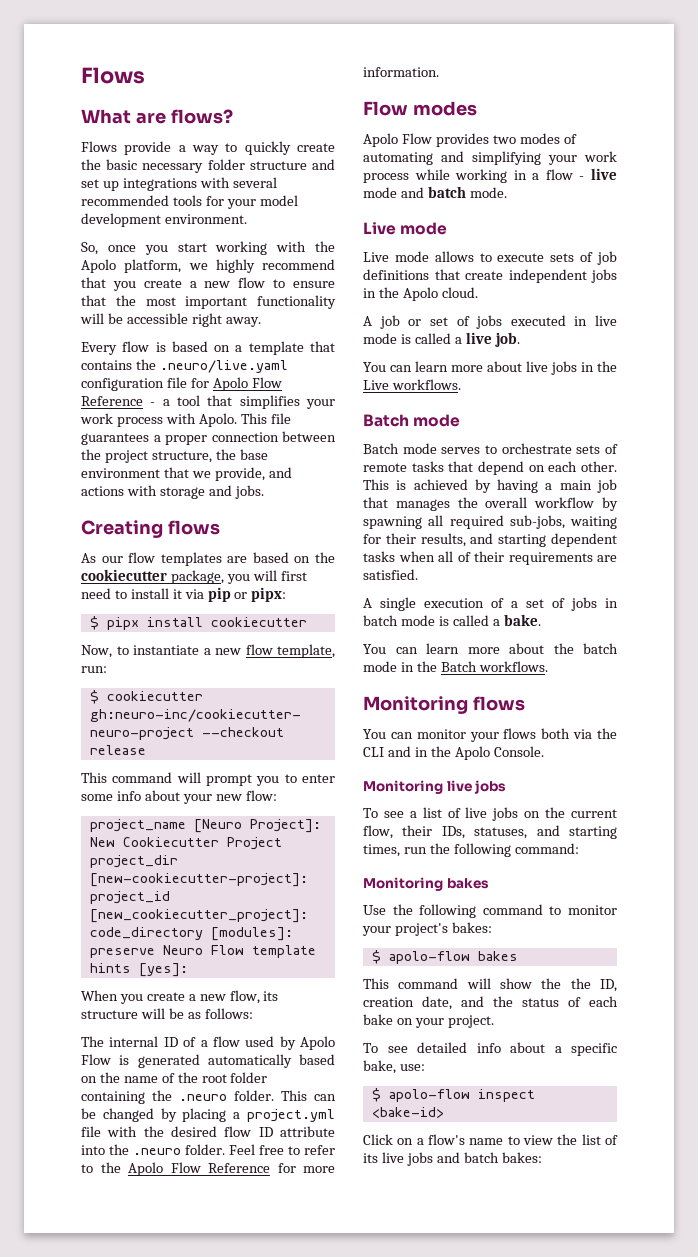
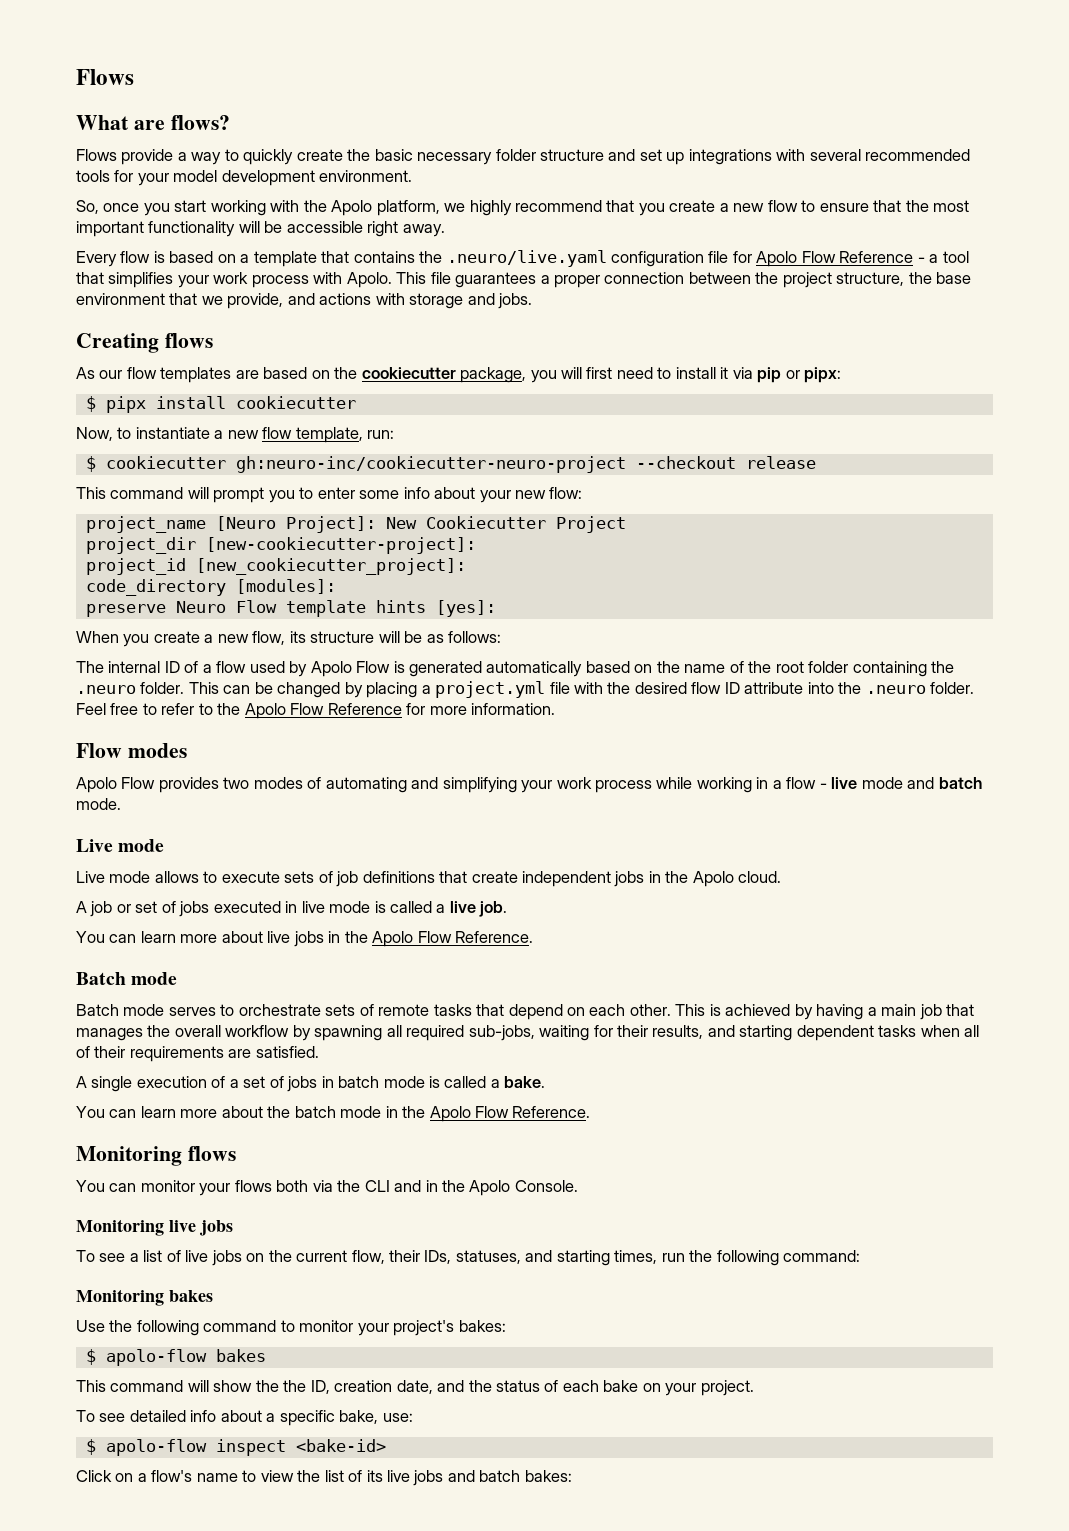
[363,379,461,390] Live workflows. -> [372,931,534,947] Apolo Flow Reference.
[440,661,548,672] Batch workflows. -> [429,1106,591,1122] Apolo Flow Reference.

